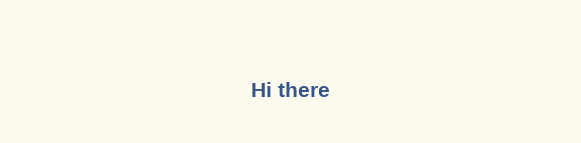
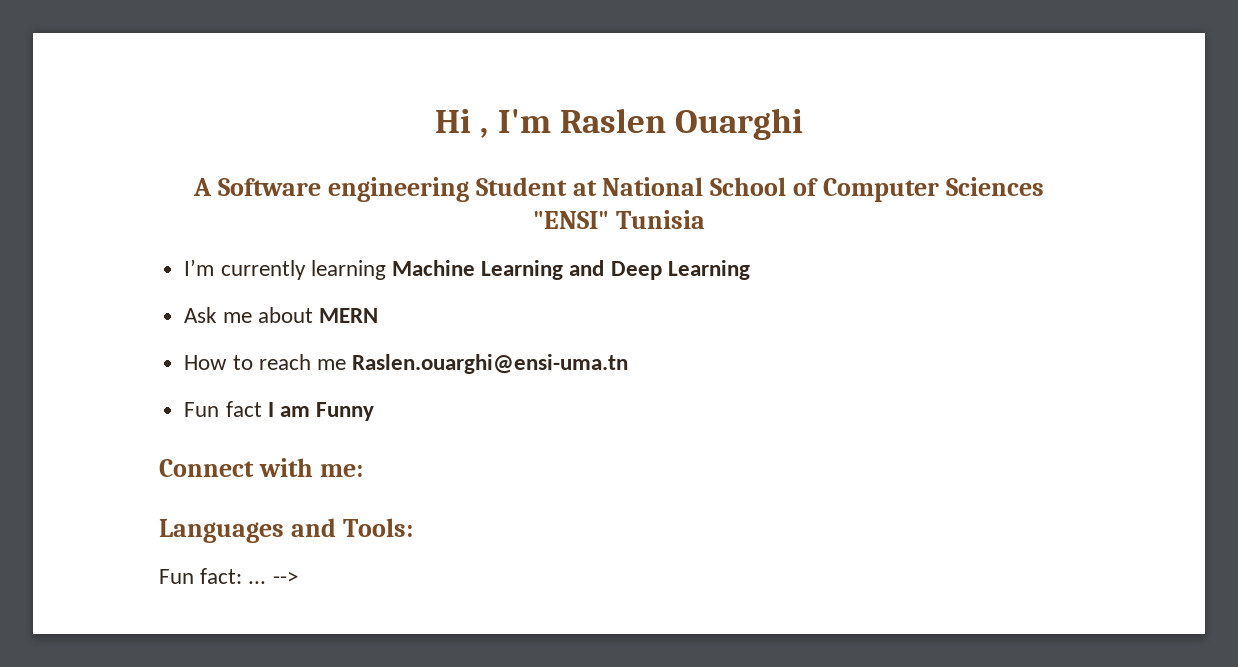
[278,82,330,97] there -> [480,108,804,140] [193,177,1044,202] [533,210,705,229] [184,259,750,280] [184,307,378,323] [184,354,629,374] [184,401,375,421] [159,458,363,477] [159,518,413,543] [159,568,298,584] , I'm Raslen Ouarghi // A Software engineering Student at National School of Computer Sciences "ENSI" Tunisia // I’m currently learning Machine Learning and Deep Learning // Ask me about MERN // How to reach me Raslen.ouarghi@ensi-uma.tn // Fun fact I am Funny // Connect with me: // Languages and Tools: // Fun fact: ... -->

